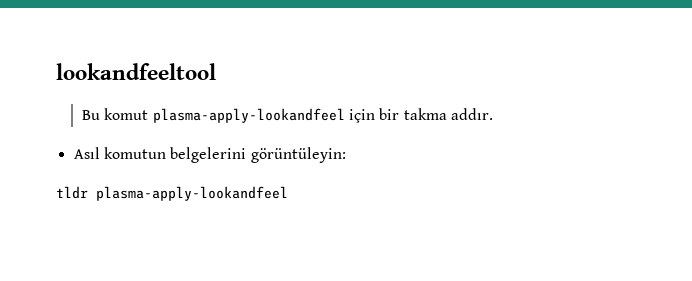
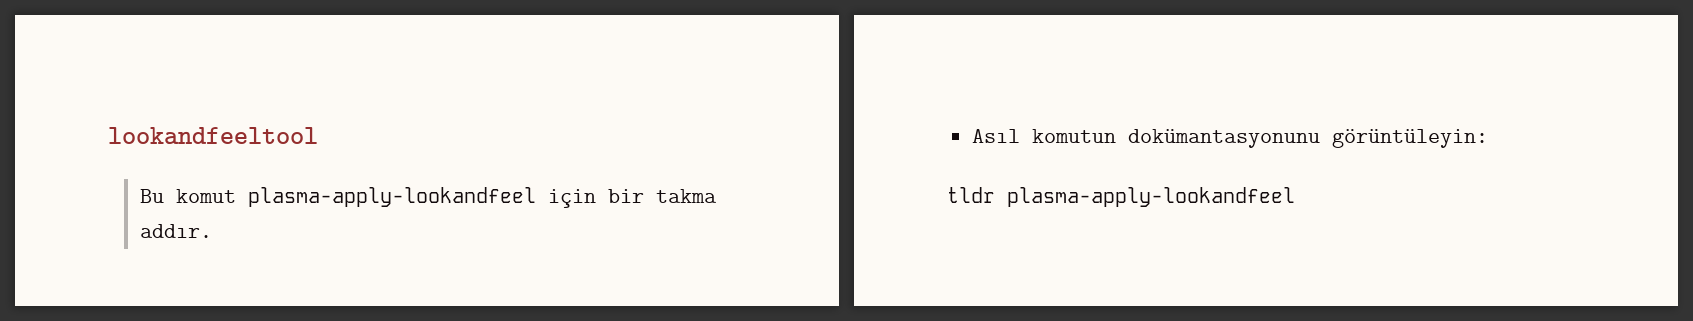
[170,147,247,163] belgelerini -> [1128,129,1321,148] dokümantasyonunu

